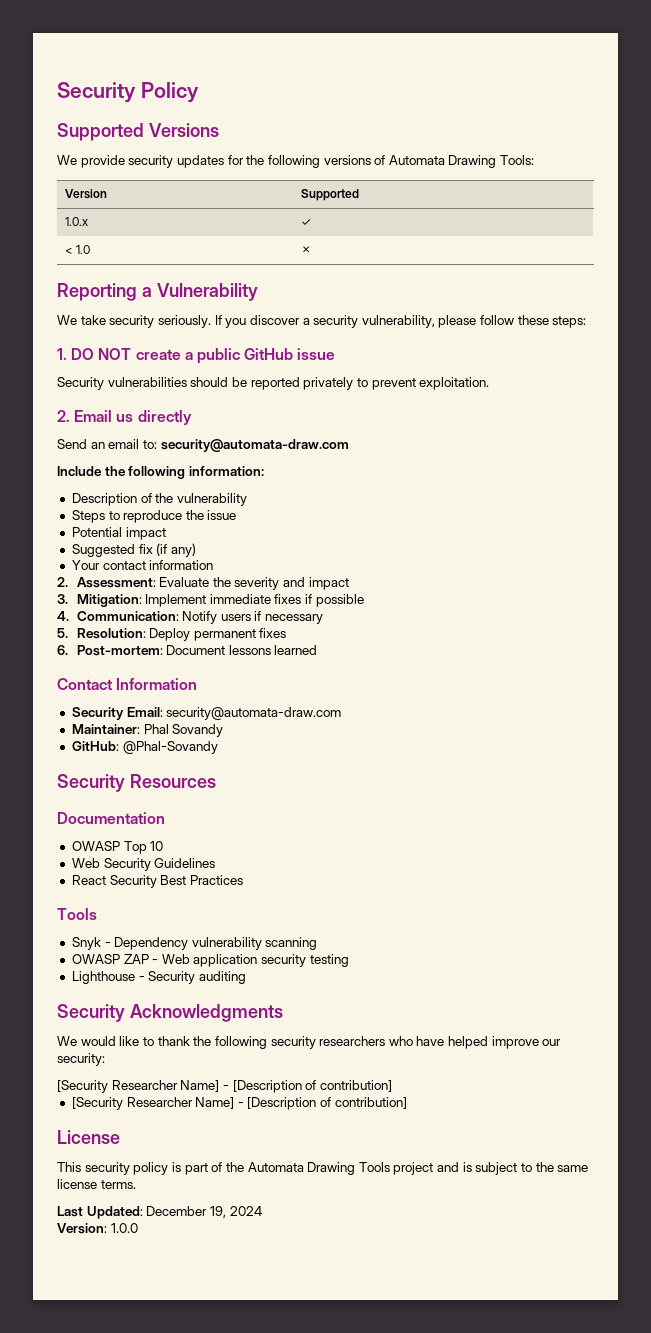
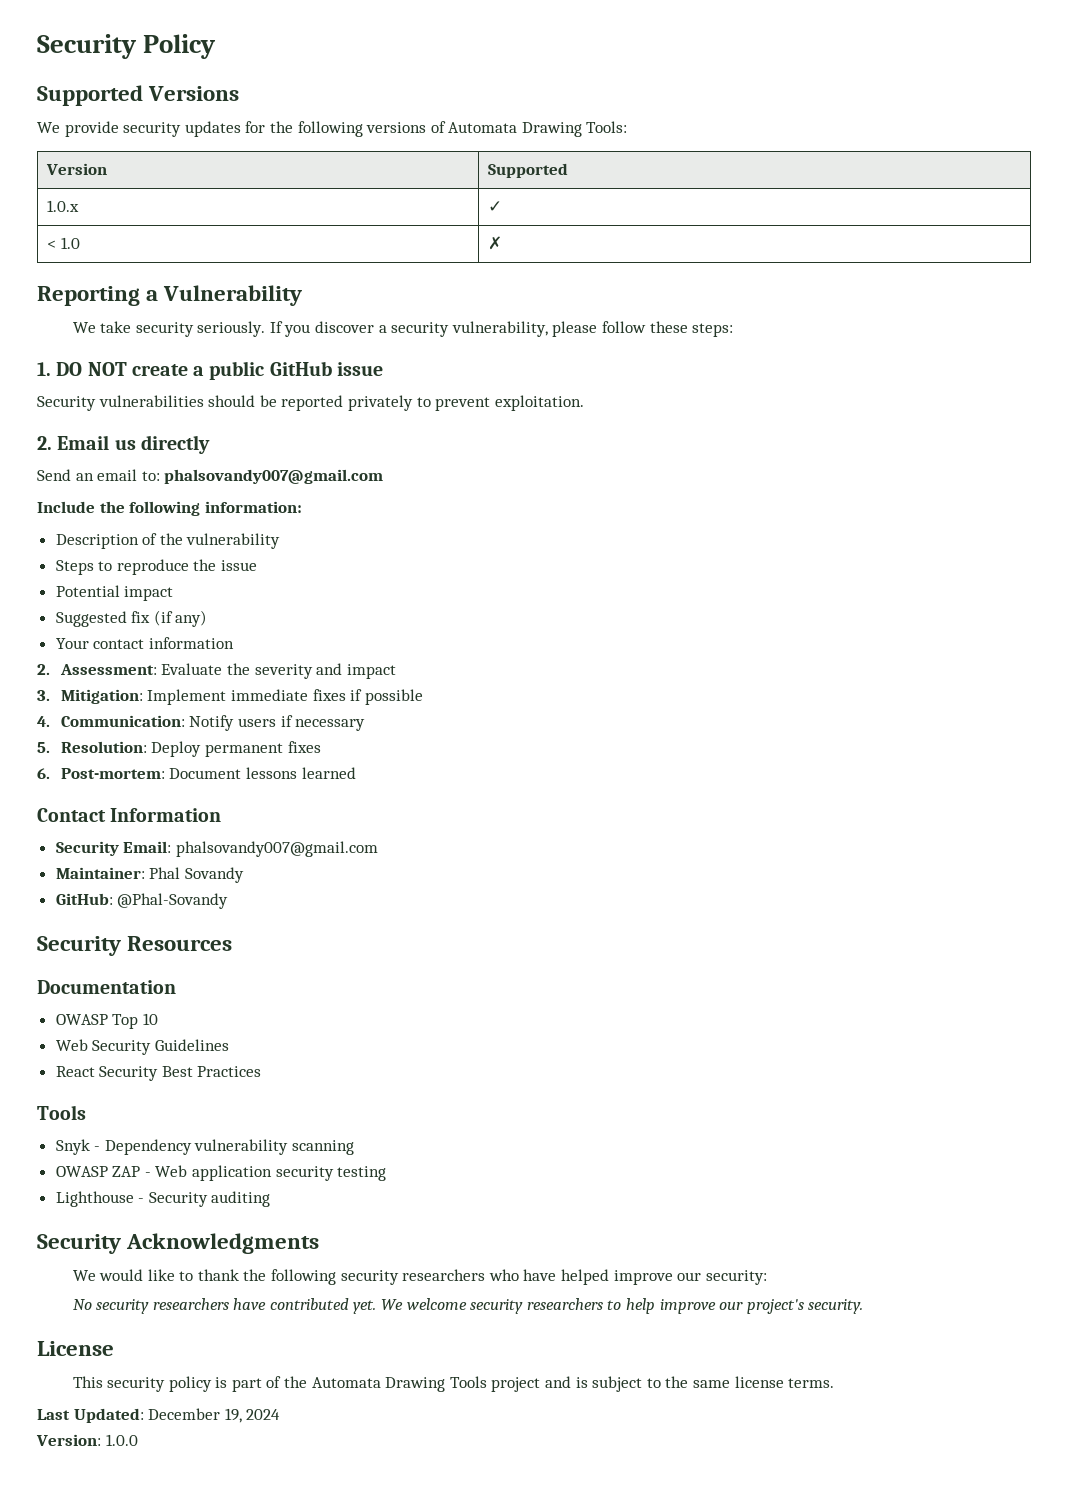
[160,439,349,452] security@automata-draw.com -> [164,469,384,484] phalsovandy007@gmail.com
[166,707,342,720] security@automata-draw.com -> [175,841,378,857] phalsovandy007@gmail.com
[57,1080,392,1093] [71,1097,407,1110] [Security Researcher Name] - [Description of contribution] // [Security Researcher Name] - [Description of contribution] -> [72,1298,864,1314] No security researchers have contributed yet. We welcome security researchers to help improve our project's security.

